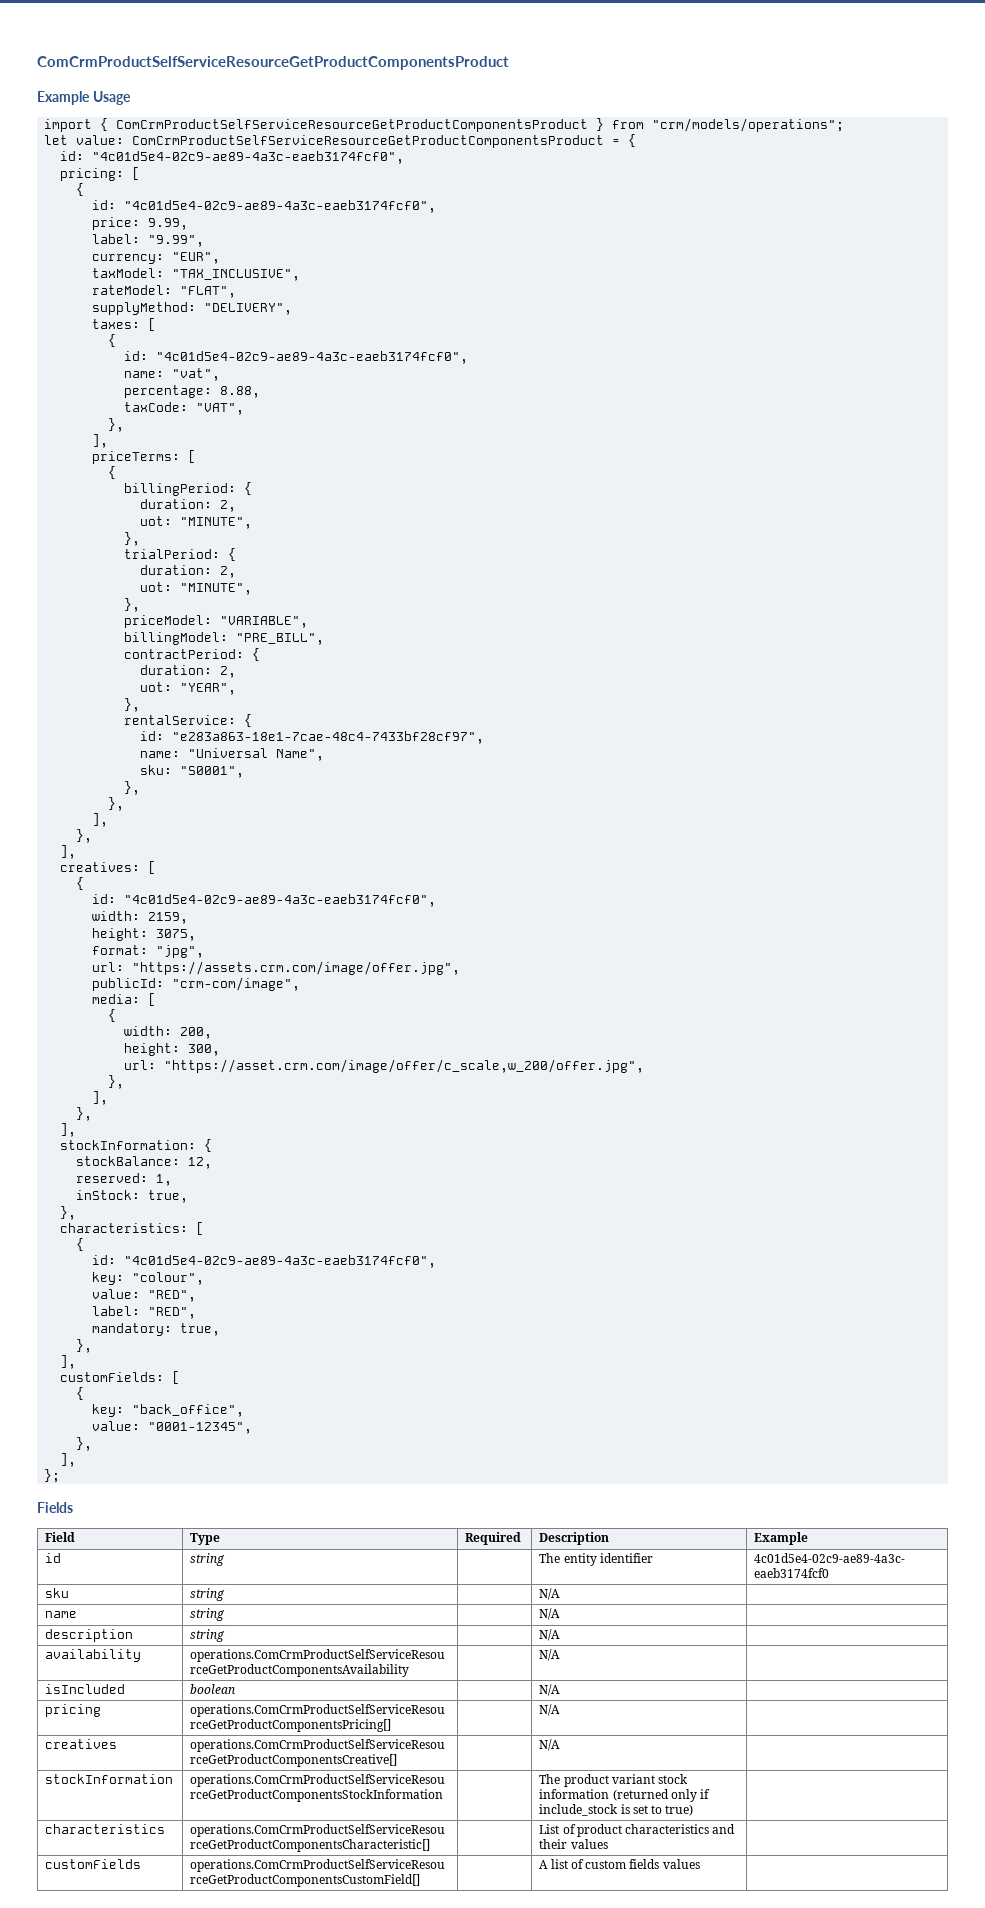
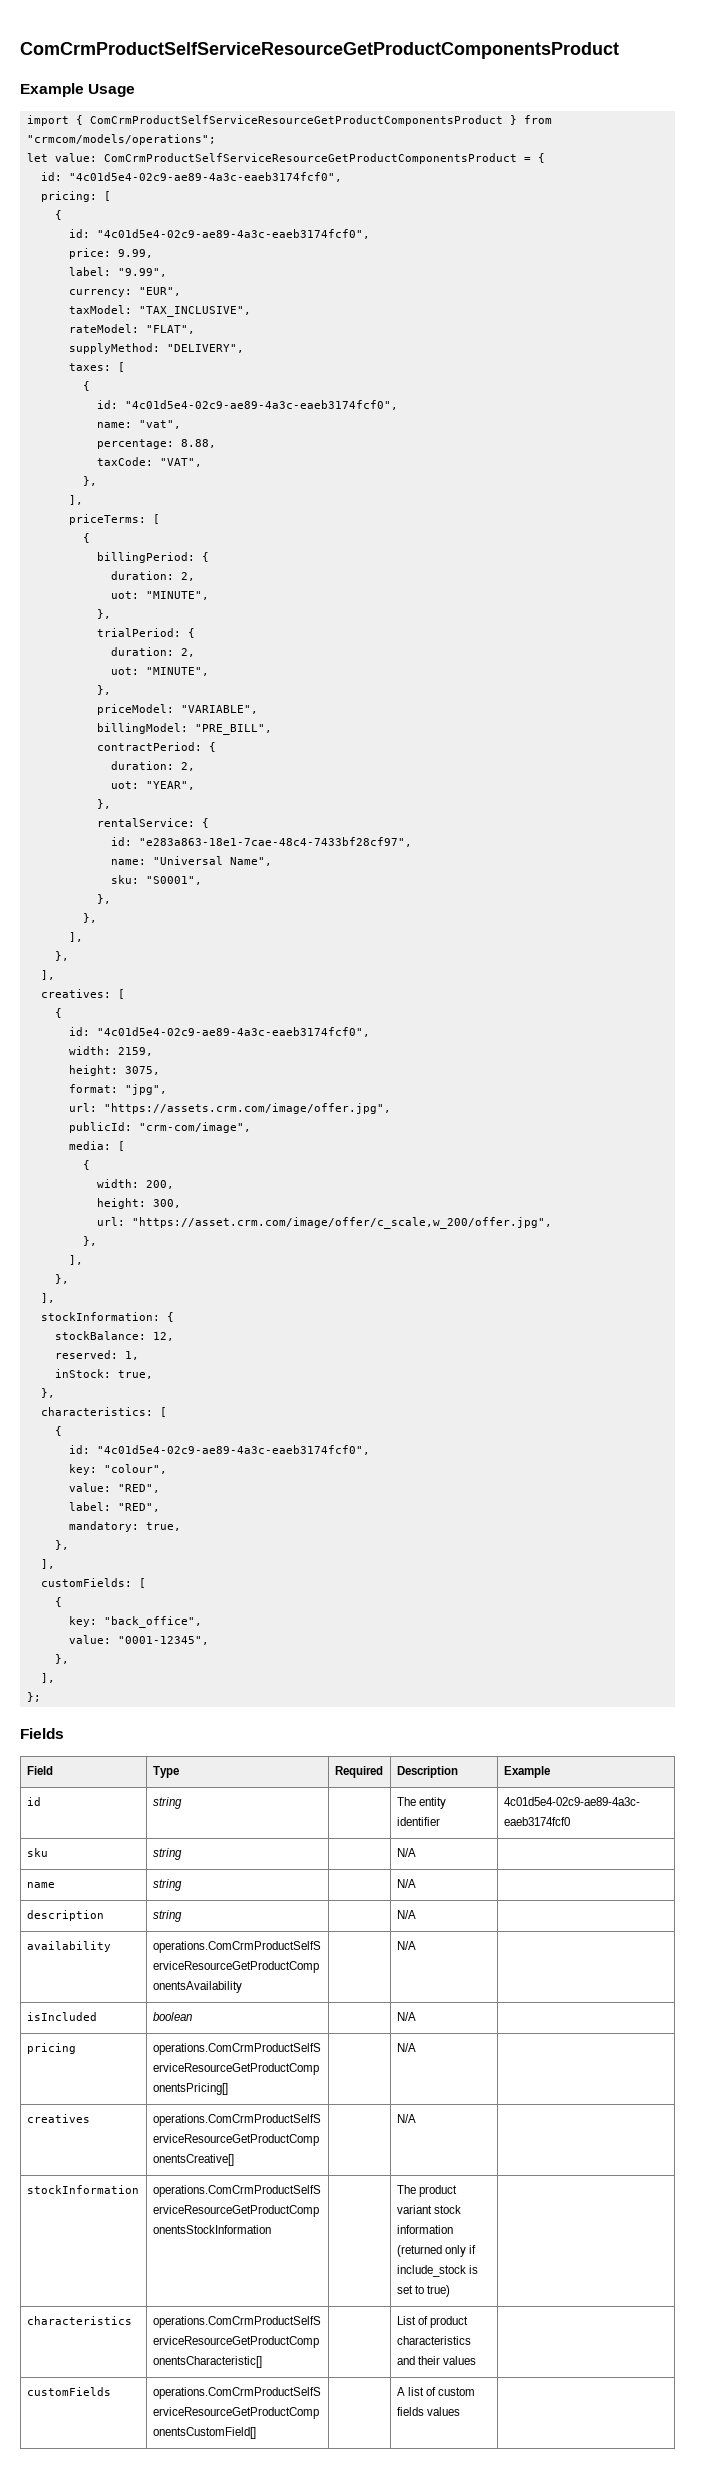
[652,118,845,132] "crm/models/operations"; -> [26,134,216,145] "crmcom/models/operations";

